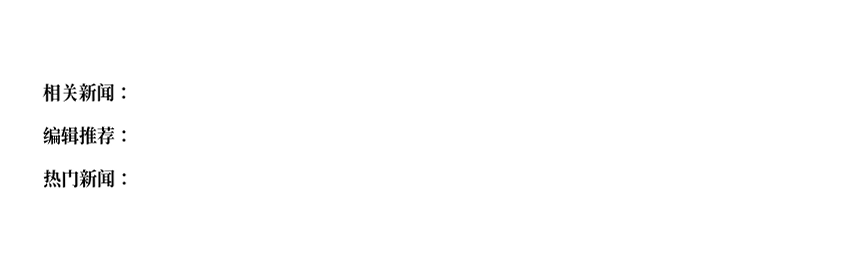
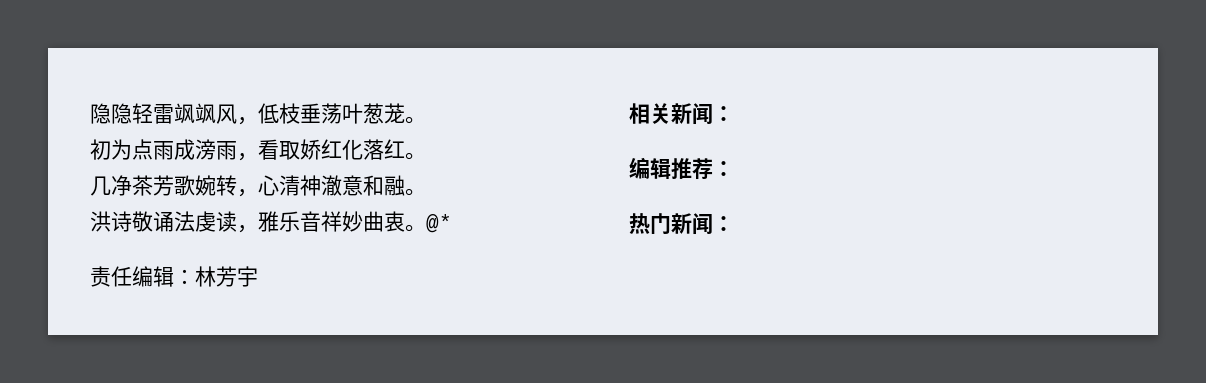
(42, 92) none -> [90,103,426,125] [90,139,426,161] [90,175,426,197] [90,211,452,233] [90,266,258,287] 隐隐轻雷飒飒风，低枝垂荡叶葱茏。 // 初为点雨成滂雨，看取娇红化落红。 // 几净茶芳歌婉转，心清神澈意和融。 // 洪诗敬诵法虔读，雅乐音祥妙曲衷。@* // 责任编辑：林芳宇 //

